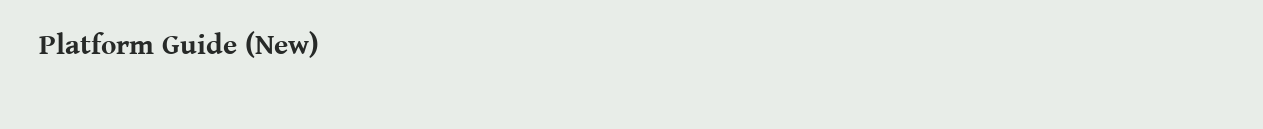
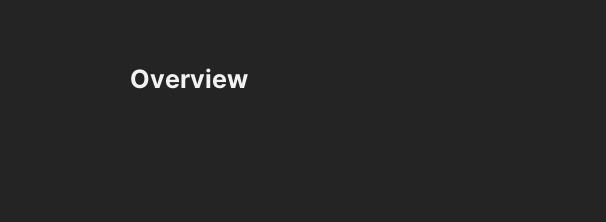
[39,31,319,58] Platform Guide (New) -> [130,68,248,89] Overview

